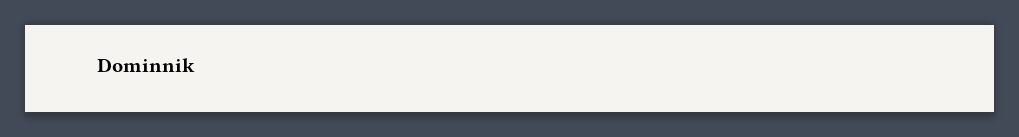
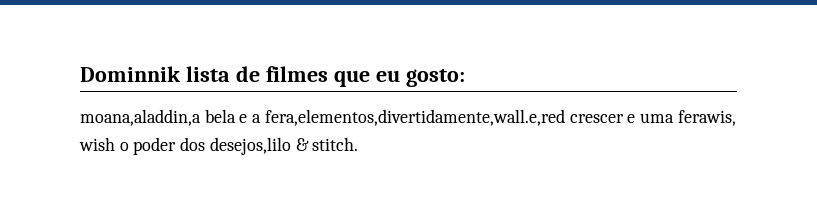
(195, 65) none -> [185,66,465,87] [80,109,736,126] [79,137,359,155] lista de filmes que eu gosto: // moana,aladdin,a bela e a fera,elementos,divertidamente,wall.e,red crescer e uma ferawis, wish o poder dos desejos,lilo & stitch.

